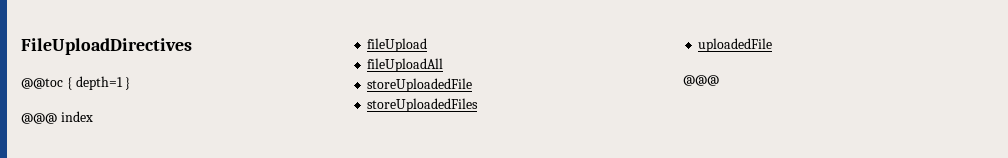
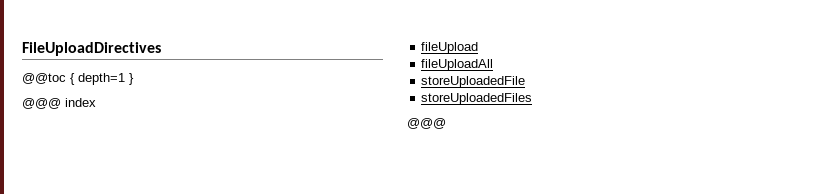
[698,38,773,52] // uploadedFile -> (533, 99) none

